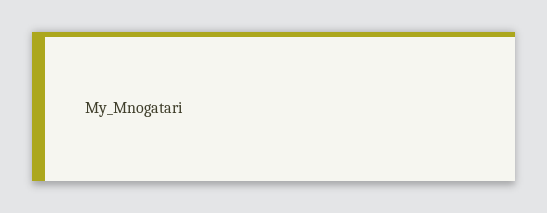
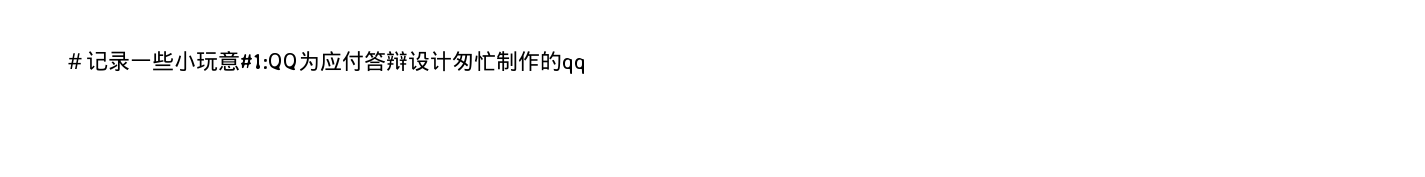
[85,102,183,117] My_Mnogatari -> [64,50,586,74] ＃记录一些小玩意#1:QQ为应付答辩设计匆忙制作的qq

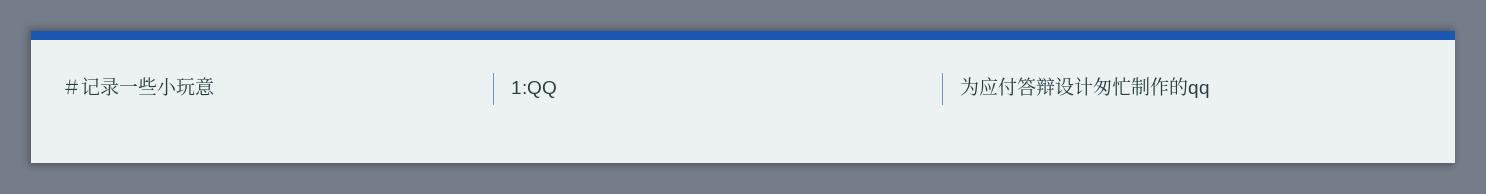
[240,53,298,71] #1:QQ -> [511,81,557,98] // 1:QQ //

